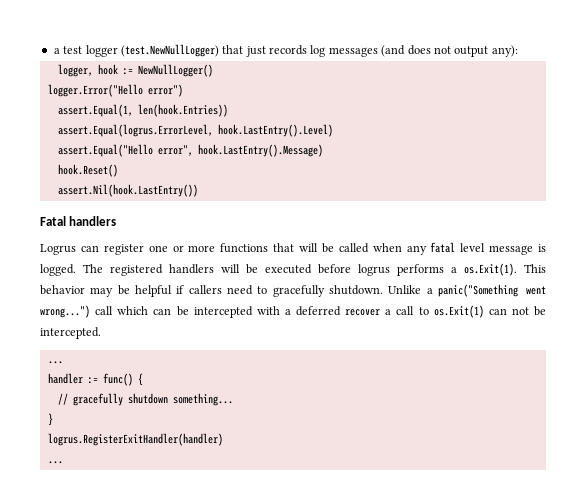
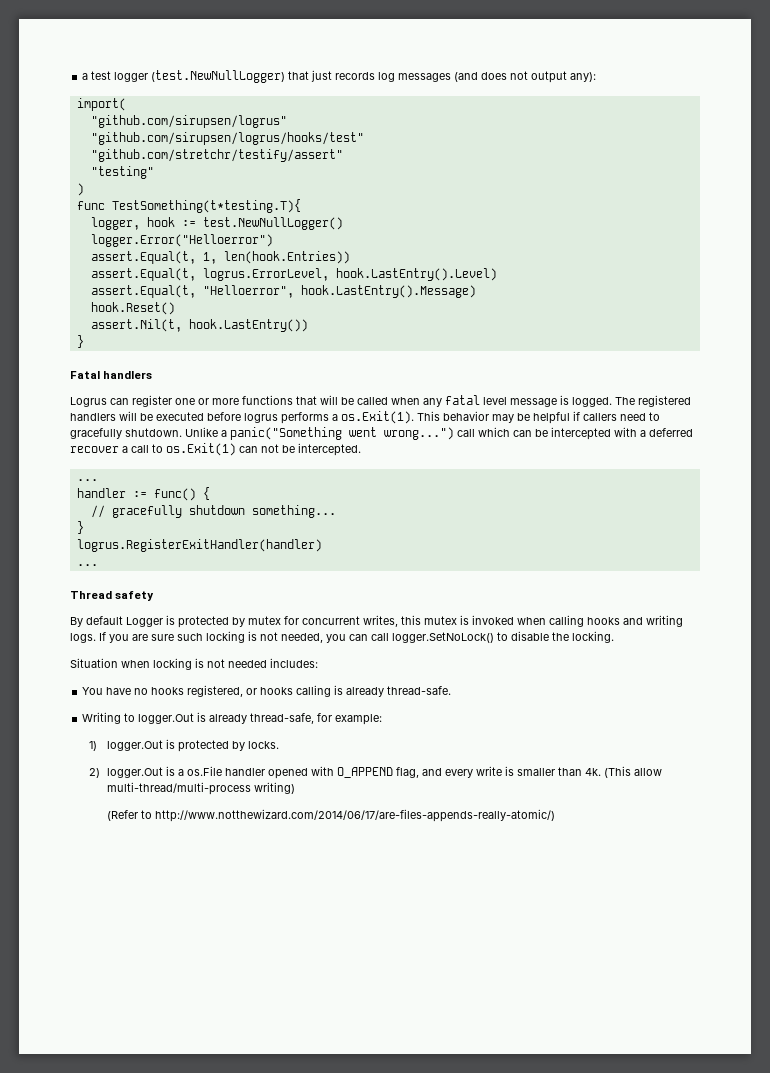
(518, 51) none -> [76,98,126,111] [90,115,287,128] [90,132,364,145] [90,149,343,162] [90,166,154,179] [76,183,84,196] [76,199,301,213] // import( // "github.com/sirupsen/logrus" // "github.com/sirupsen/logrus/hooks/test" // "github.com/stretchr/testify/assert" // "testing" // ) // func TestSomething(t*testing.T){
[137,64,213,77] [47,84,183,97] [57,104,133,117] NewNullLogger() // logger.Error("Hello error") // assert.Equal(1, -> [202,217,343,230] [90,234,273,247] [90,251,217,264] test.NewNullLogger() // logger.Error("Helloerror") // assert.Equal(t, 1,
[57,124,213,137] assert.Equal(logrus.ErrorLevel, -> [90,268,329,281] assert.Equal(t, logrus.ErrorLevel,
[57,144,193,157] assert.Equal("Hello error", -> [90,285,294,298] assert.Equal(t, "Helloerror",
[57,184,198,197] assert.Nil(hook.LastEntry()) -> [90,319,308,332] [76,335,84,348] assert.Nil(t, hook.LastEntry()) // }
(63, 462) none -> [70,591,155,601] [70,615,683,628] [70,631,614,643] [70,658,318,670] [82,685,452,697] [82,712,383,725] [88,739,280,752] [88,766,663,779] [107,782,296,795] [107,809,556,822] // Thread safety // By default Logger is protected by mutex for concurrent writes, this mutex is invoked when calling hooks and writing logs. If you are sure such locking is not needed, you can call logger.SetNoLock() to disable the locking. // Situation when locking is not needed includes: // You have no hooks registered, or hooks calling is already thread-safe. // Writing to logger.Out is already thread-safe, for example: // 1) logger.Out is protected by locks. // 2) logger.Out is a os.File handler opened with O_APPEND flag, and every write is smaller than 4k. (This allow multi-thread/multi-process writing) // (Refer to http://www.notthewizard.com/2014/06/17/are-files-appends-really-atomic/)

